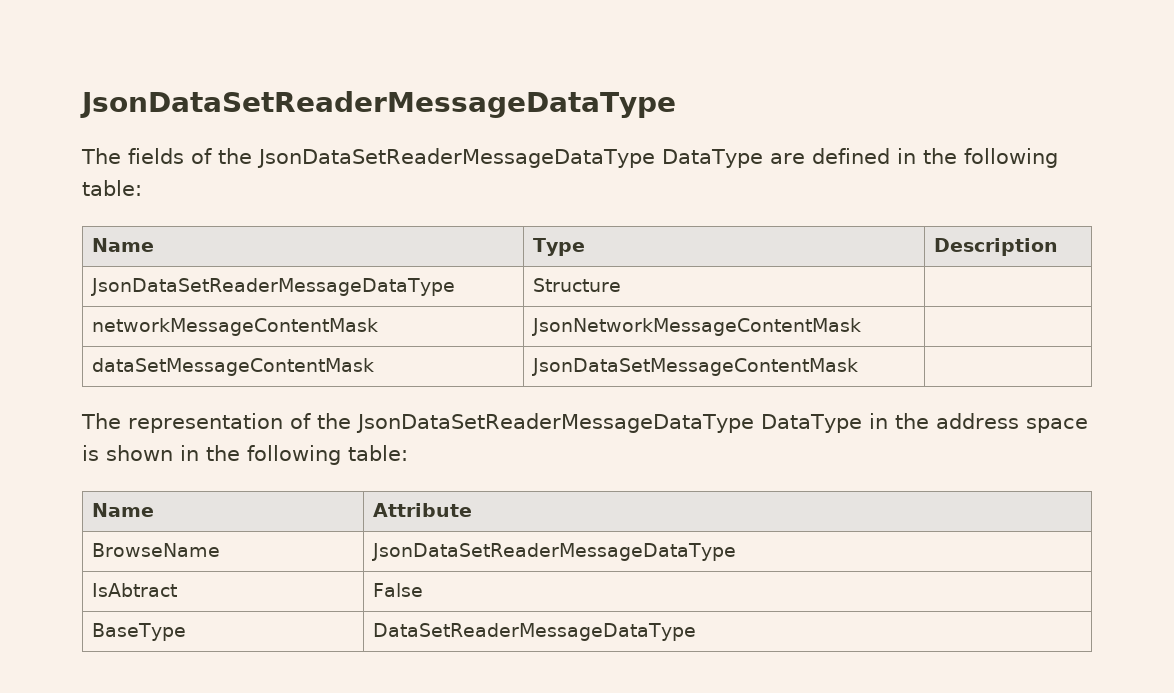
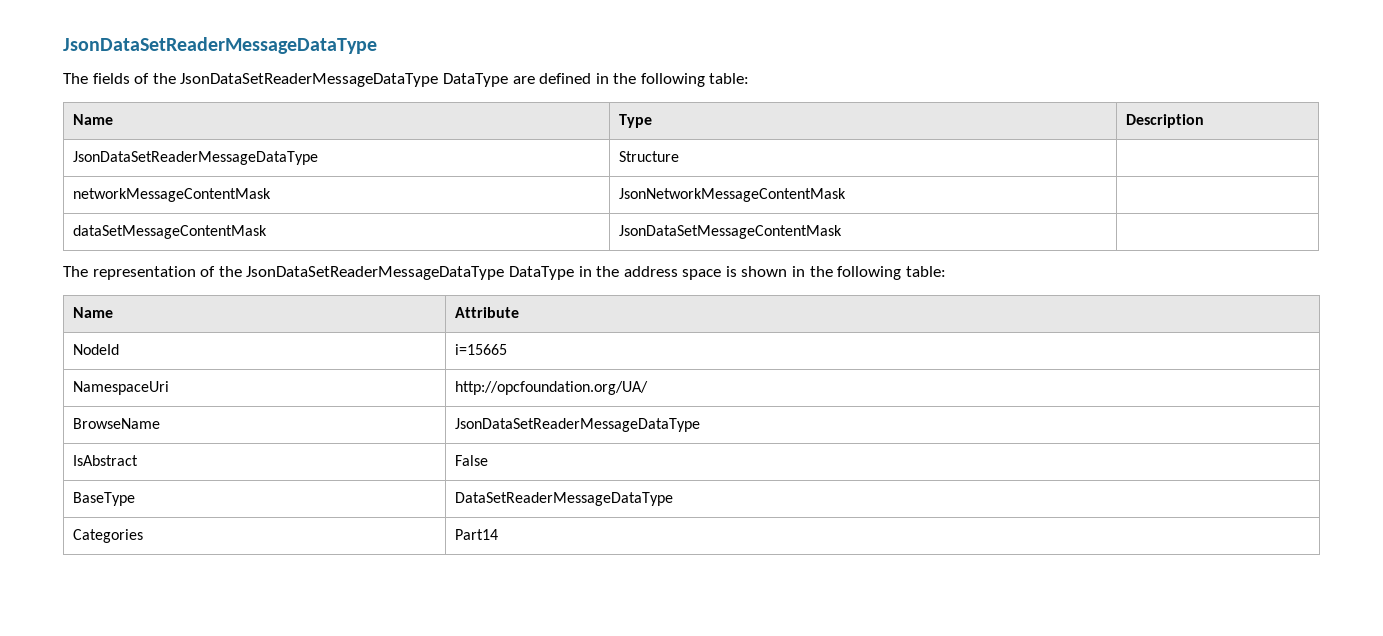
(472, 510) none -> [72,344,119,355] [454,344,507,355] [72,381,169,395] [454,381,648,395] // NodeId | i=15665 // NamespaceUri | http://opcfoundation.org/UA/
[91,583,177,597] IsAbtract -> [72,455,138,466] IsAbstract
(696, 632) none -> [72,529,143,543] [454,529,498,540] // Categories | Part14

